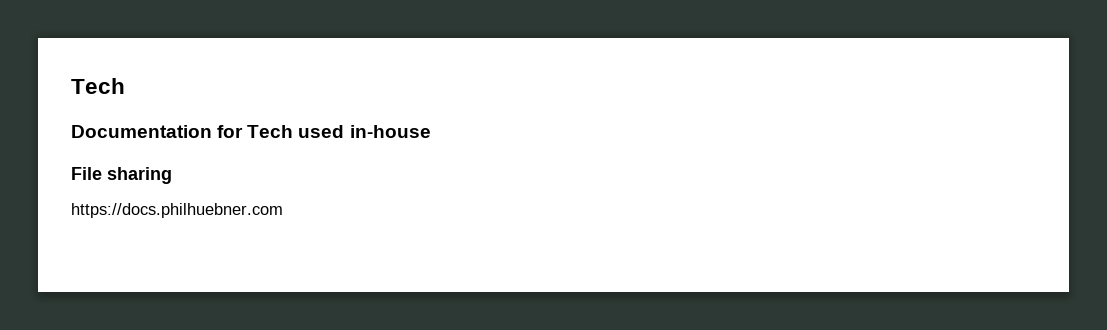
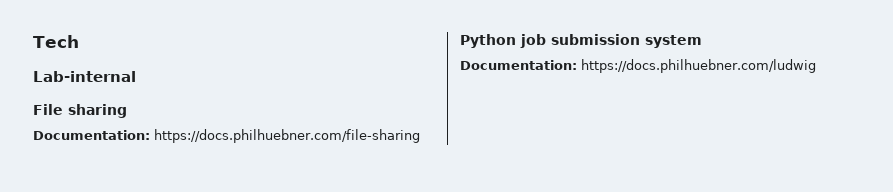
[71,125,431,138] [71,167,172,184] [71,203,283,218] Documentation for Tech used in-house // File sharing // https://docs.philhuebner.com -> [33,71,136,82] [33,104,127,118] [33,129,420,143] [460,34,702,48] [460,59,816,73] Lab-internal // File sharing // Documentation: https://docs.philhuebner.com/file-sharing // Python job submission system // Documentation: https://docs.philhuebner.com/ludwig

